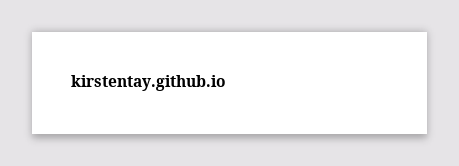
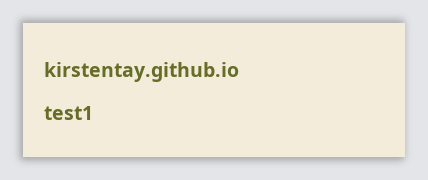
(226, 83) none -> [44,106,93,120] // test1

